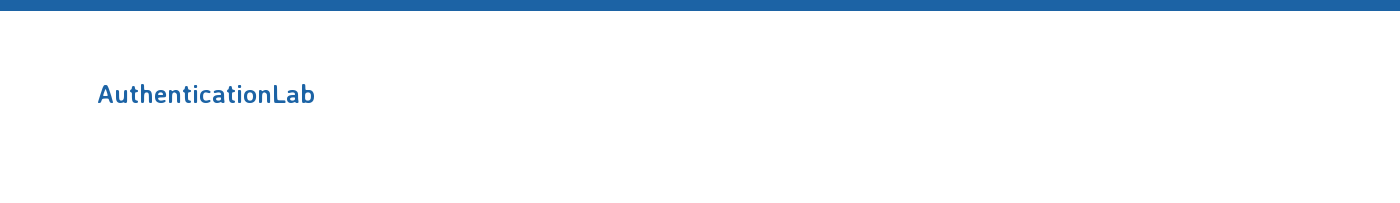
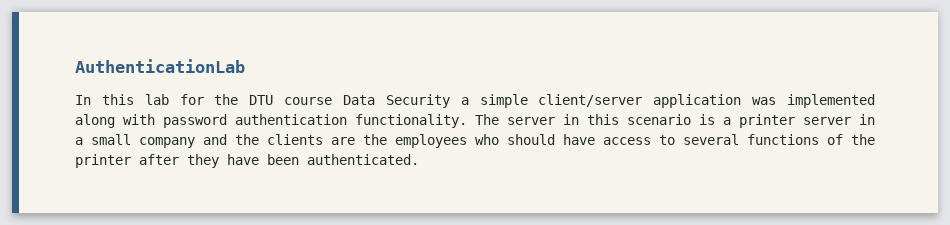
(315, 93) none -> [75,94,875,108] [75,114,875,128] [75,134,875,148] [75,154,419,168] // In this lab for the DTU course Data Security a simple client/server application was implemented along with password authentication functionality. The server in this scenario is a printer server in a small company and the clients are the employees who should have access to several functions of the printer after they have been authenticated.

